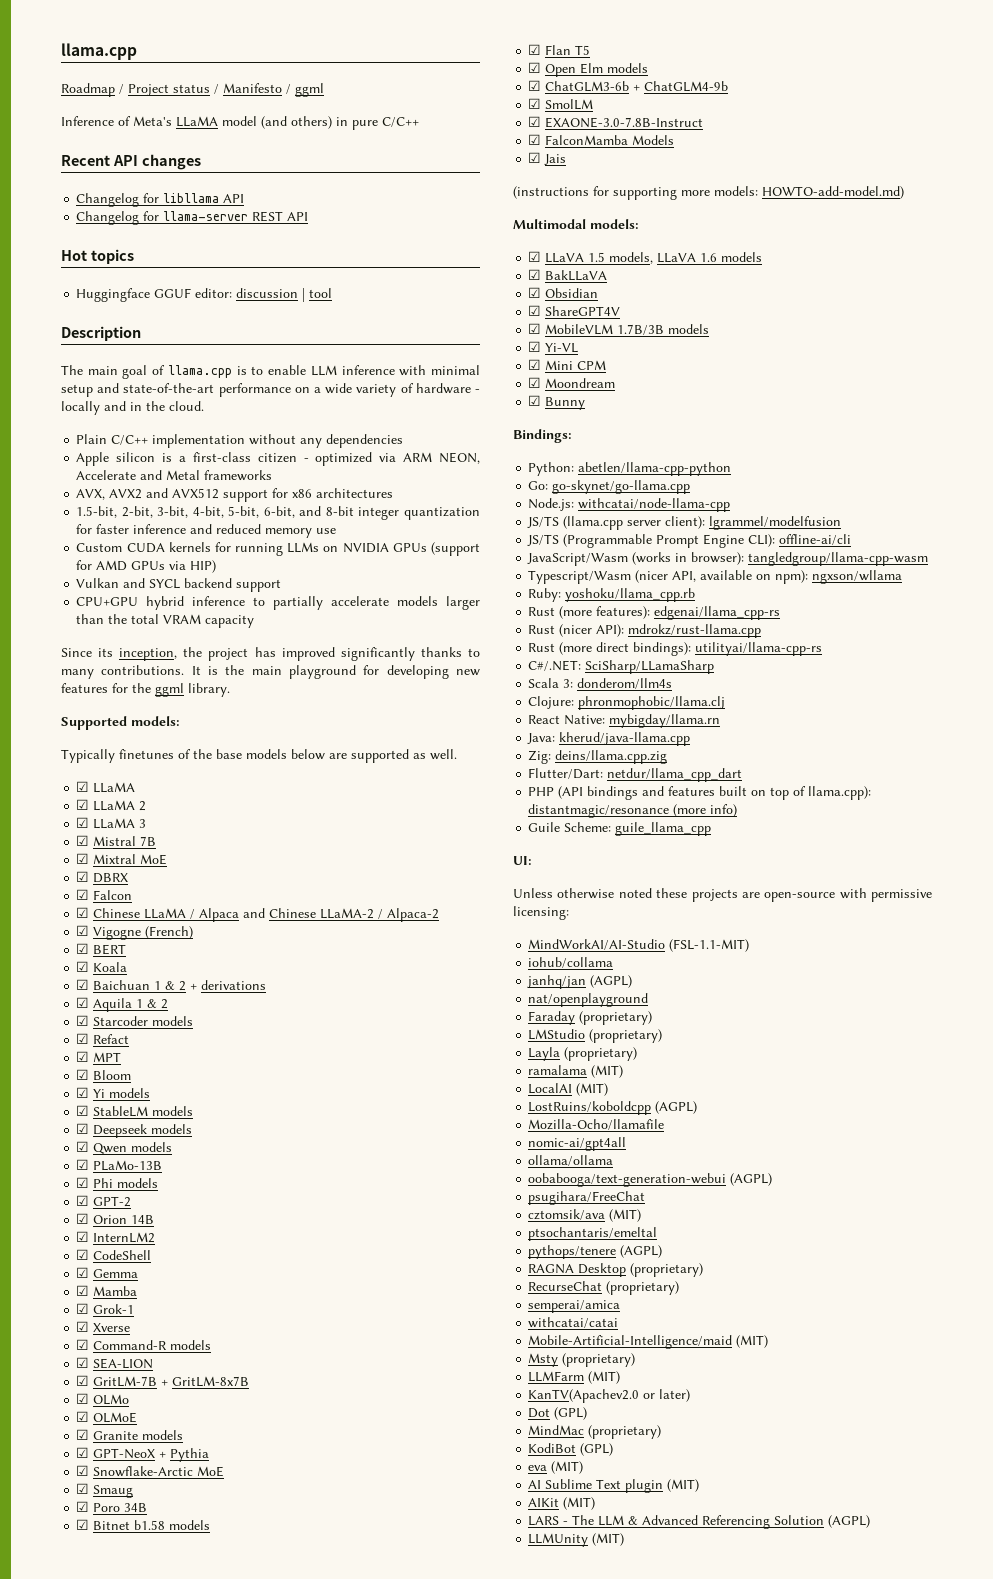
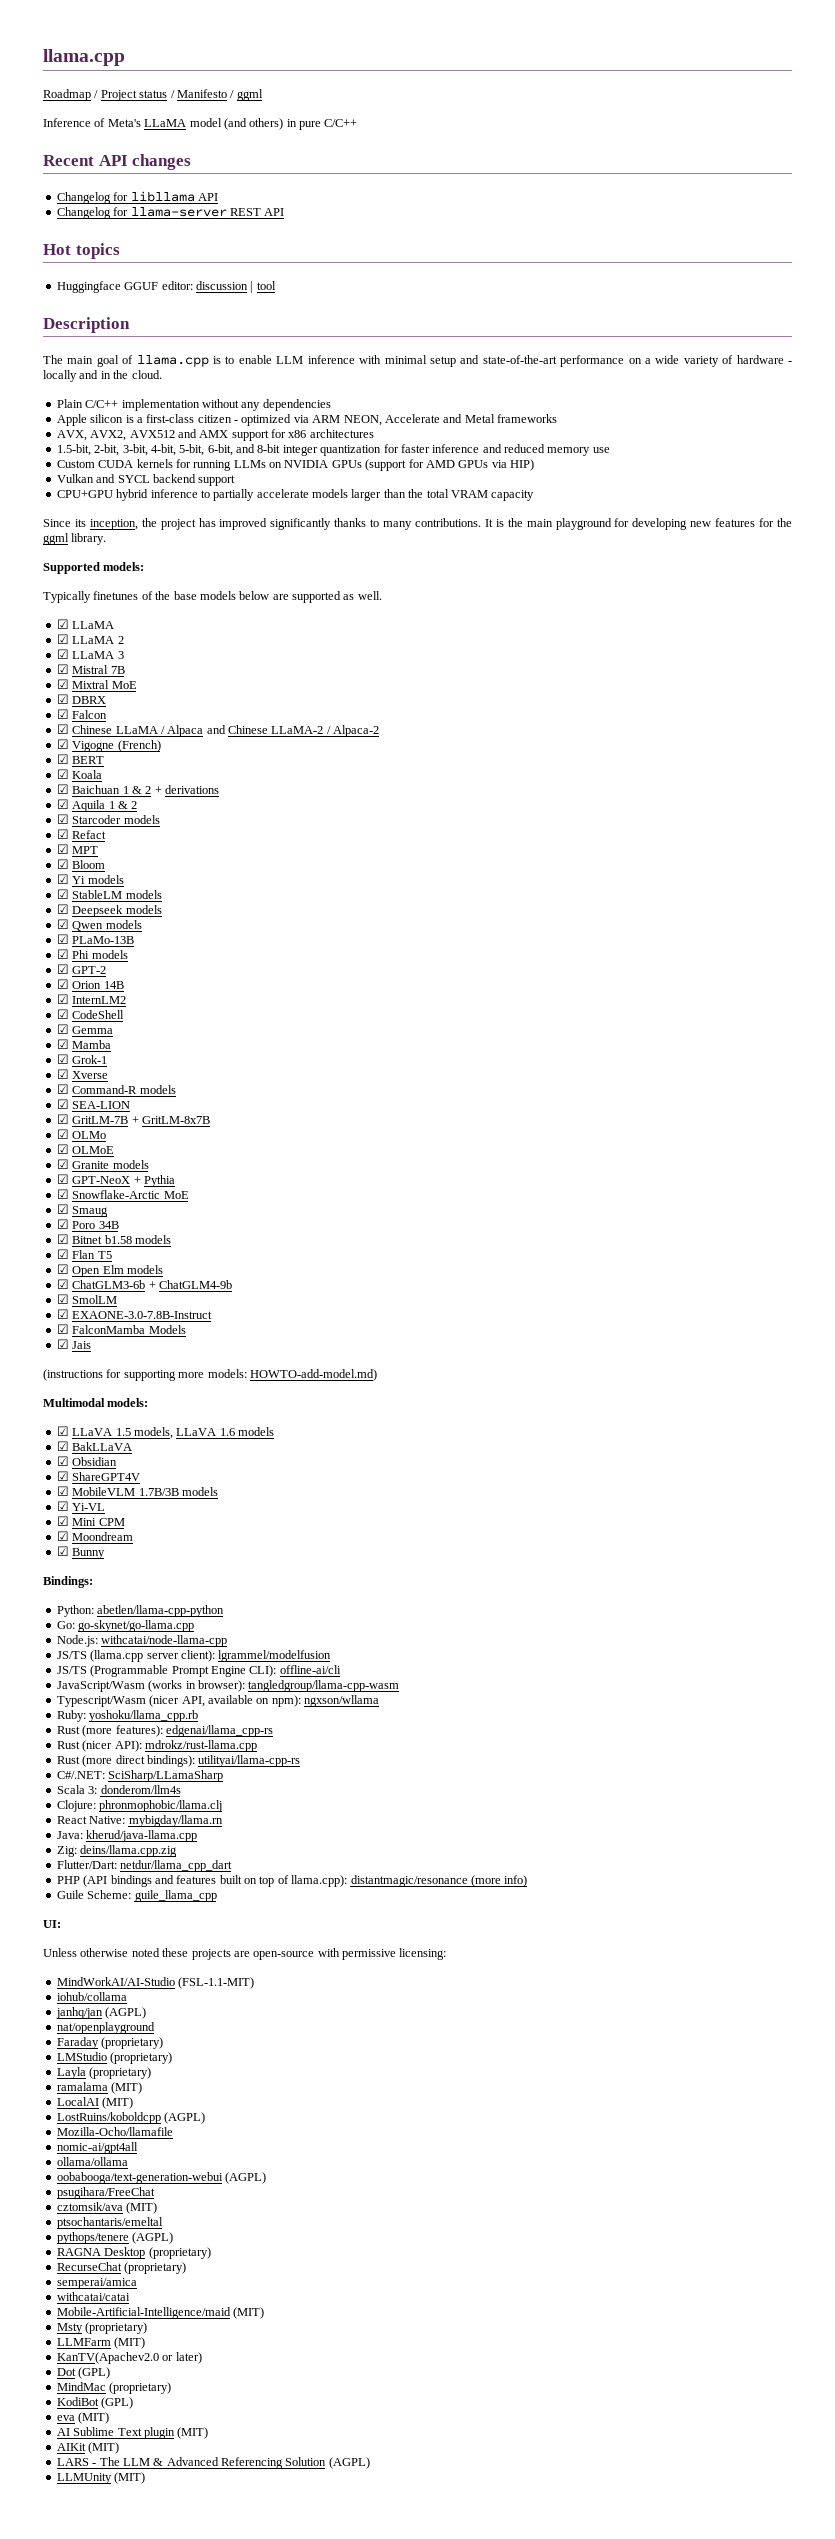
[109,488,220,499] AVX2 and AVX512 -> [90,429,229,441] AVX2, AVX512 and AMX

